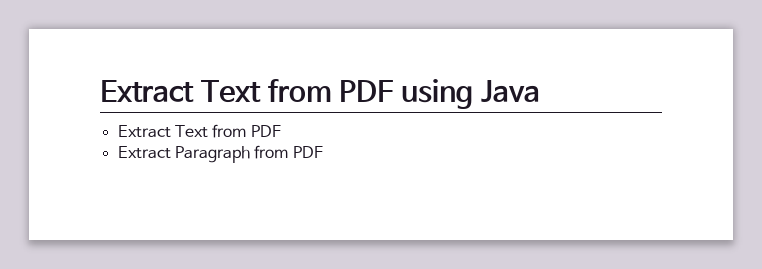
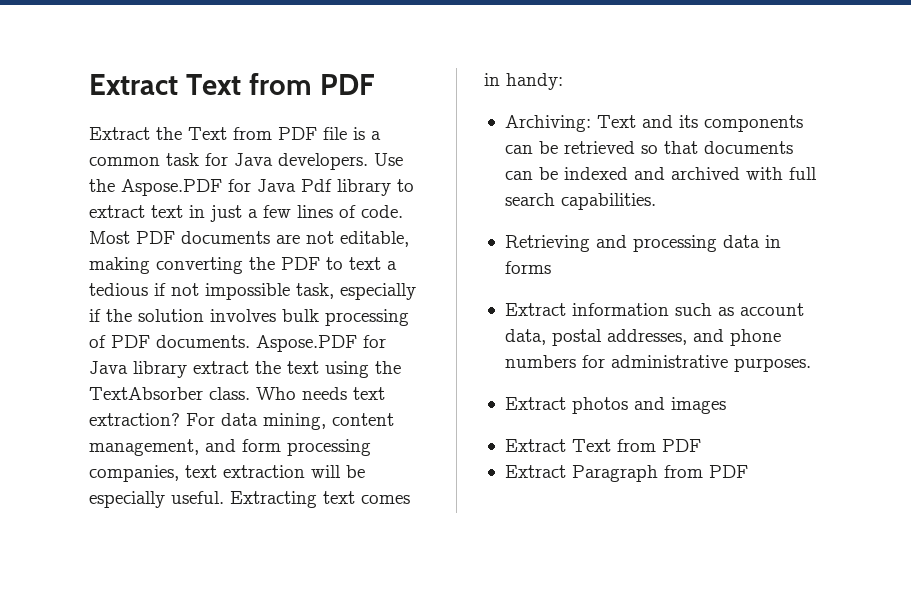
[100,79,541,109] Extract Text from PDF using Java -> [89,73,374,95] [89,127,381,140] [89,153,403,170] [89,179,414,196] [89,205,403,222] [89,231,409,247] [89,257,397,274] [89,283,416,300] [89,309,409,326] [89,335,386,352] [89,361,401,378] [89,387,385,400] [89,413,394,430] [89,439,371,456] [89,465,365,482] [89,491,410,508] [484,73,563,90] [504,115,803,132] [504,141,793,154] [504,167,817,180] [504,193,656,210] [504,235,781,252] [504,261,551,274] [504,303,804,316] [504,329,781,346] [504,355,811,372] [504,397,726,414] Extract Text from PDF // Extract the Text from PDF file is a common task for Java developers. Use the Aspose.PDF for Java Pdf library to extract text in just a few lines of code. Most PDF documents are not editable, making converting the PDF to text a tedious if not impossible task, especially if the solution involves bulk processing of PDF documents. Aspose.PDF for Java library extract the text using the TextAbsorber class. Who needs text extraction? For data mining, content management, and form processing companies, text extraction will be especially useful. Extracting text comes in handy: // Archiving: Text and its components can be retrieved so that documents can be indexed and archived with full search capabilities. // Retrieving and processing data in forms // Extract information such as account data, postal addresses, and phone numbers for administrative purposes. // Extract photos and images

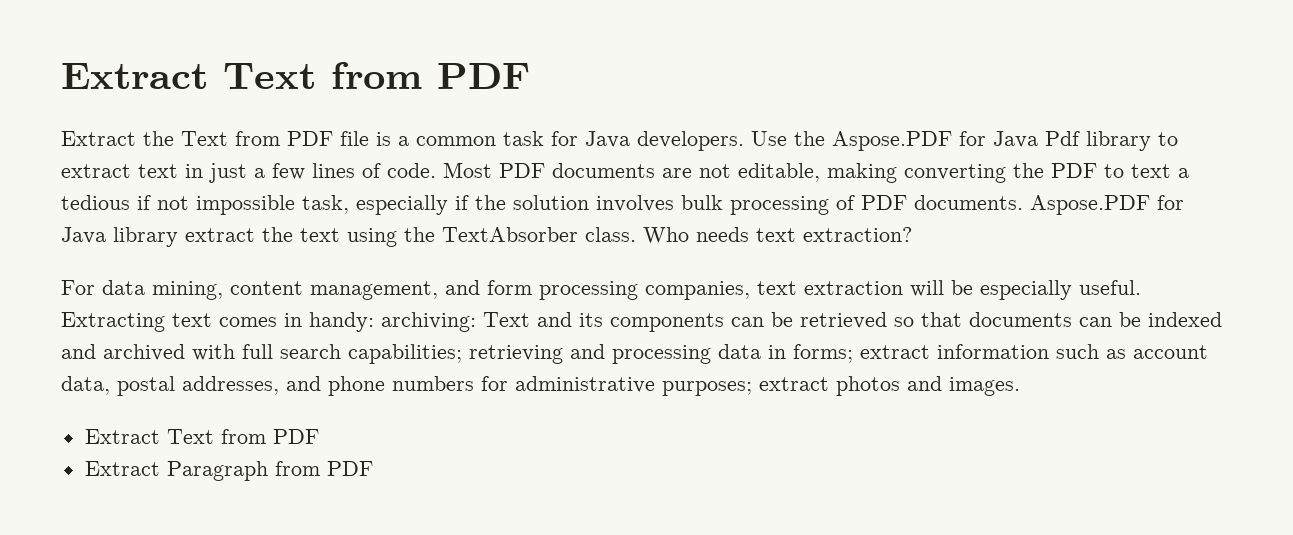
(180, 419) none -> (912, 234) //
[504,115,591,132] // Archiving: -> [381,312,476,332] archiving:
[560,193,656,210] [504,235,590,252] capabilities. // Retrieving -> [348,344,563,364] capabilities; retrieving
[504,261,551,274] [504,303,566,316] forms // Extract -> [793,344,930,363] forms; extract
[733,358,811,372] [504,397,566,410] purposes. // Extract -> [662,377,829,396] purposes; extract
[670,397,726,414] images -> [949,377,1020,396] images.

